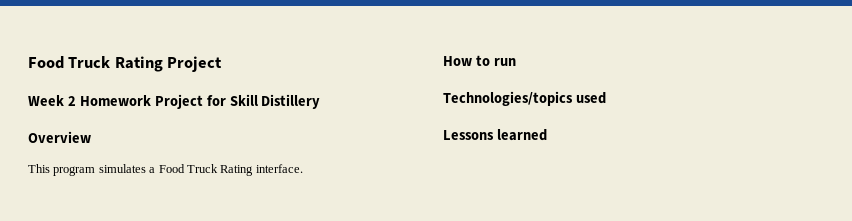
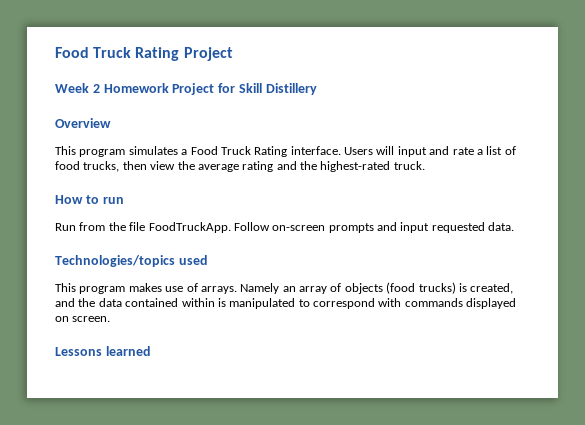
[443,55,516,66] [443,91,606,106] // How to run // Technologies/topics used -> [344,146,516,157] [55,161,425,172] [55,195,124,204] [55,222,515,233] [55,255,208,267] [55,282,514,294] [55,298,517,309] [55,316,111,322] Users will input and rate a list of food trucks, then view the average rating and the highest-rated truck. // How to run // Run from the file FoodTruckApp. Follow on-screen prompts and input requested data. // Technologies/topics used // This program makes use of arrays. Namely an array of objects (food trucks) is created, and the data contained within is manipulated to correspond with commands displayed on screen.

